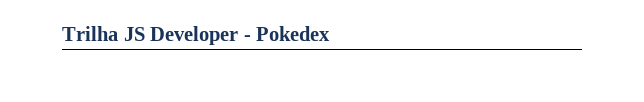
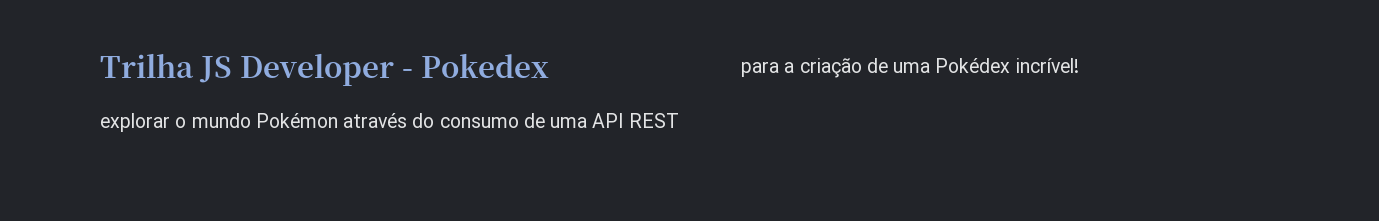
(331, 33) none -> [100,113,679,132] [741,58,1079,78] // explorar o mundo Pokémon através do consumo de uma API REST para a criação de uma Pokédex incrível!

